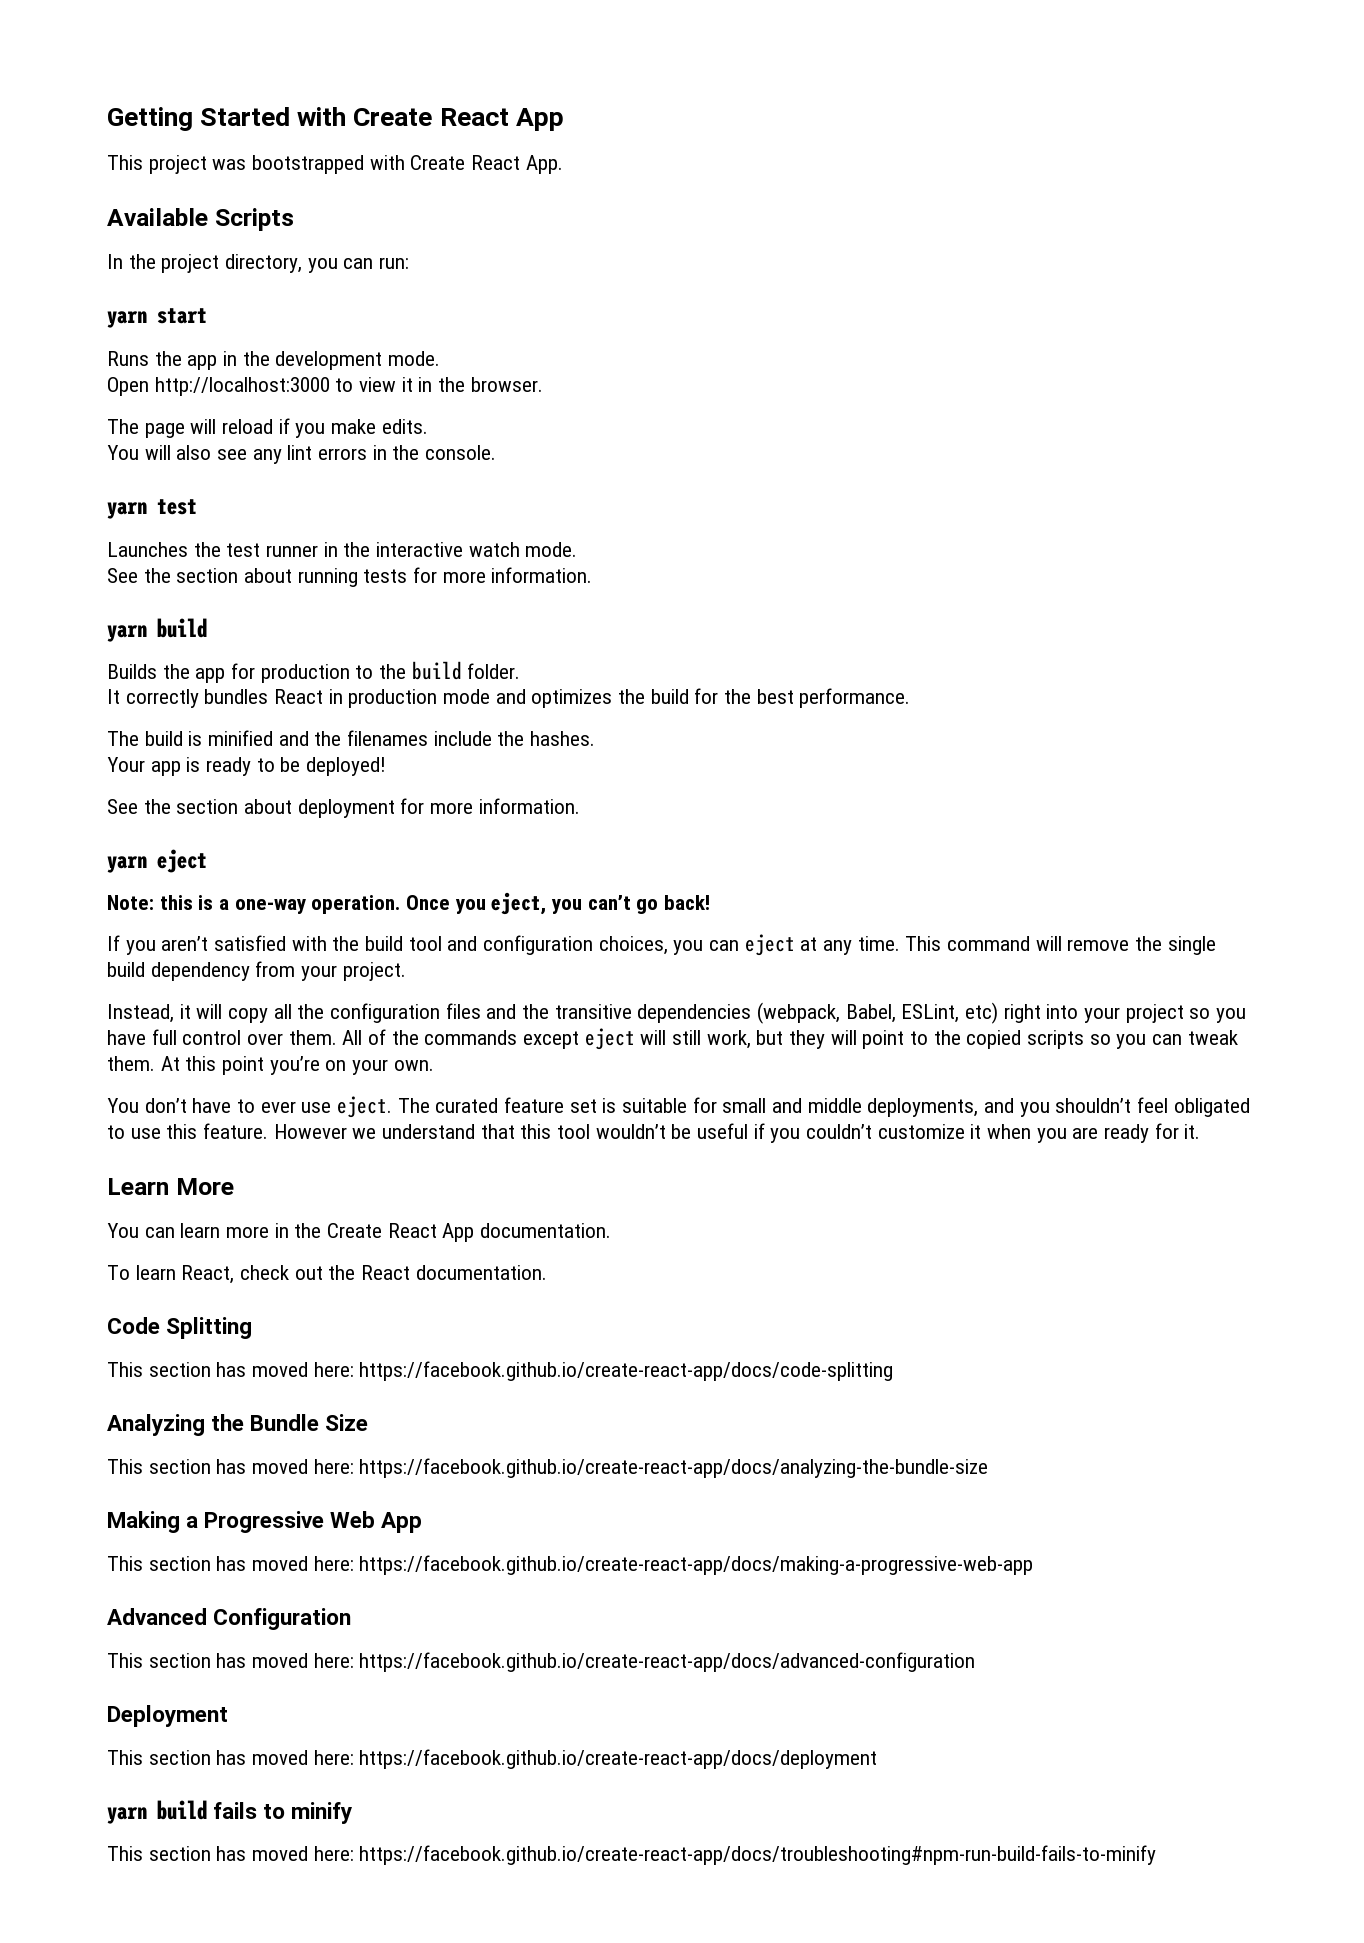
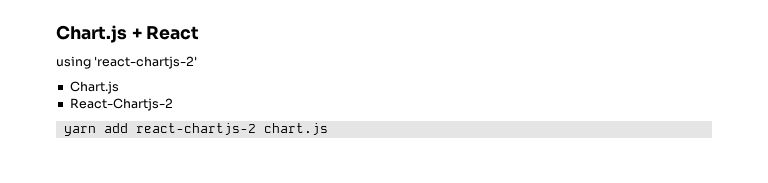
[107,107,564,131] [107,155,563,174] [107,208,294,231] [107,254,410,273] [107,308,207,328] [107,351,441,370] [107,377,543,396] [107,418,428,438] [107,445,497,464] [107,499,197,519] [107,542,578,557] [107,567,593,587] [107,618,207,642] [107,661,521,683] [107,688,911,708] [107,730,596,746] [107,757,387,776] [107,798,580,818] [107,849,207,873] [107,892,711,915] [107,934,1216,956] [107,961,406,981] [107,1002,1247,1024] [107,1028,1238,1050] [107,1056,434,1075] [107,1096,1250,1118] [107,1123,1201,1143] [107,1178,234,1195] [107,1223,612,1242] [107,1265,547,1284] [107,1317,253,1339] [107,1361,894,1381] [107,1414,369,1436] [107,1458,989,1478] [107,1511,423,1533] [107,1555,1034,1575] [107,1608,352,1630] [107,1652,976,1672] [107,1705,228,1727] [107,1749,878,1769] [107,1800,353,1824] [107,1845,1157,1865] Getting Started with Create React App // This project was bootstrapped with Create React App. // Available Scripts // In the project directory, you can run: // yarn start // Runs the app in the development mode. // Open http://localhost:3000 to view it in the browser. // The page will reload if you make edits. // You will also see any lint errors in the console. // yarn test // Launches the test runner in the interactive watch mode. // See the section about running tests for more information. // yarn build // Builds the app for production to the build folder. // It correctly bundles React in production mode and optimizes the build for the best performance. // The build is minified and the filenames include the hashes. // Your app is ready to be deployed! // See the section about deployment for more information. // yarn eject // Note: this is a one-way operation. Once you eject, you can’t go back! // If you aren’t satisfied with the build tool and configuration choices, you can eject at any time. This command will remove the single build dependency from your project. // Instead, it will copy all the configuration files and the transitive dependencies (webpack, Babel, ESLint, etc) right into your project so you have full control over them. All of the commands except eject will still work, but they will point to the copied scripts so you can tweak them. At this point you’re on your own. // You don’t have to ever use eject. The curated feature set is suitable for small and middle deployments, and you shouldn’t feel obligated to use this feature. However we understand that this tool wouldn’t be useful if you couldn’t customize it when you are ready for it. // Learn More // You can learn more in the Create React App documentation. // To learn React, check out the React documentation. // Code Splitting // This section has moved here: https://facebook.github.io/create-react-app/docs/code-splitting // Analyzing the Bundle Size // This section has moved here: https://facebook.github.io/create-react-app/docs/analyzing-the-bundle-size // Making a Progressive Web App // This section has moved here: https://facebook.github.io/create-react-app/docs/making-a-progressive-web-app // Advanced Configuration // This section has moved here: https://facebook.github.io/create-react-app/docs/advanced-configuration // Deployment // This section has moved here: https://facebook.github.io/create-react-app/docs/deployment // yarn build fails to minify // This section has moved here: https://facebook.github.io/create-react-app/docs/troubleshooting#npm-run-build-fails-to-minify -> [56,25,200,43] [56,56,198,69] [69,81,119,94] [69,98,173,111] [63,123,328,136] Chart.js + React // using 'react-chartjs-2' // Chart.js // React-Chartjs-2 // yarn add react-chartjs-2 chart.js

